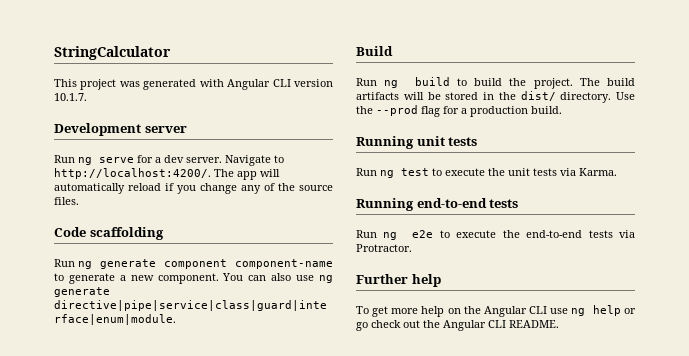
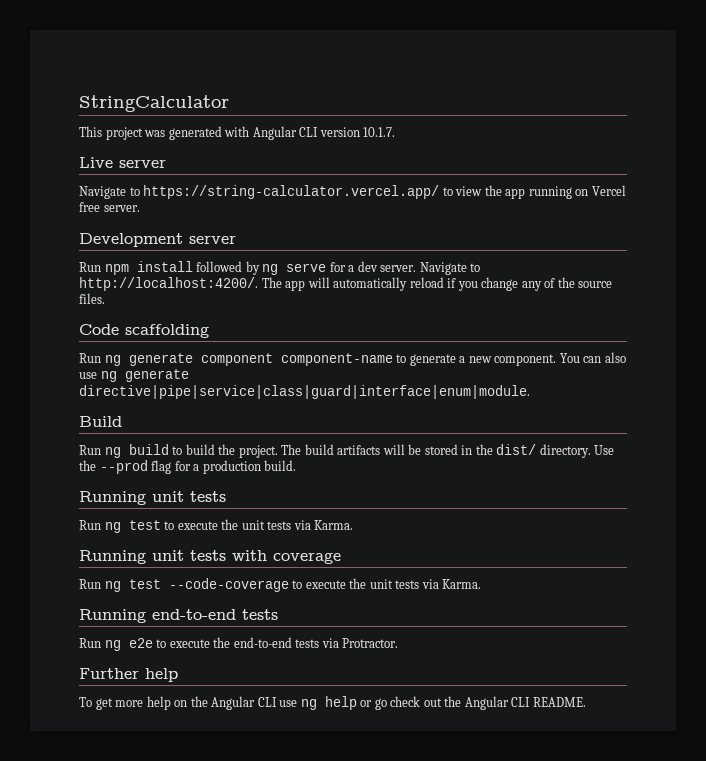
(87, 97) none -> [79,157,166,168] [79,185,626,199] [79,202,140,212] // Live server // Navigate to https://string-calculator.vercel.app/ to view the app running on Vercel free server.
(75, 159) none -> [104,261,260,275] npm install followed by
(617, 172) none -> [79,550,341,564] [79,578,482,592] // Running unit tests with coverage // Run ng test --code-coverage to execute the unit tests via Karma.

